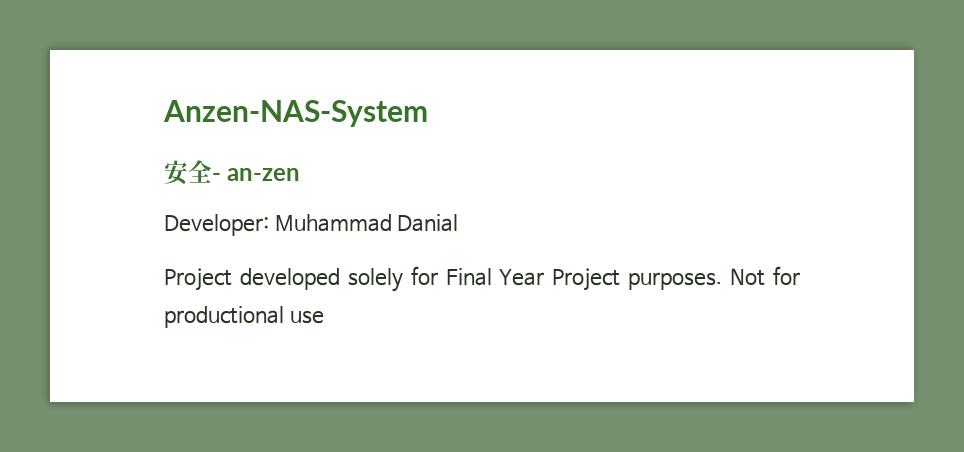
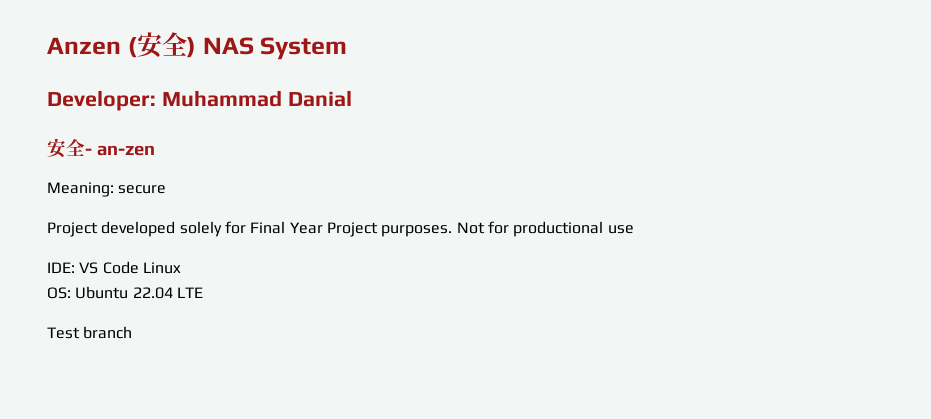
[163,100,428,127] Anzen-NAS-System -> [47,32,348,60] [47,90,352,111] Anzen (安全) NAS System // Developer: Muhammad Danial
[164,214,459,236] Developer: Muhammad Danial -> [47,182,167,197] Meaning: secure
(324, 317) none -> [47,261,181,274] [47,286,203,299] [47,326,133,339] // IDE: VS Code Linux // OS: Ubuntu 22.04 LTE // Test branch

